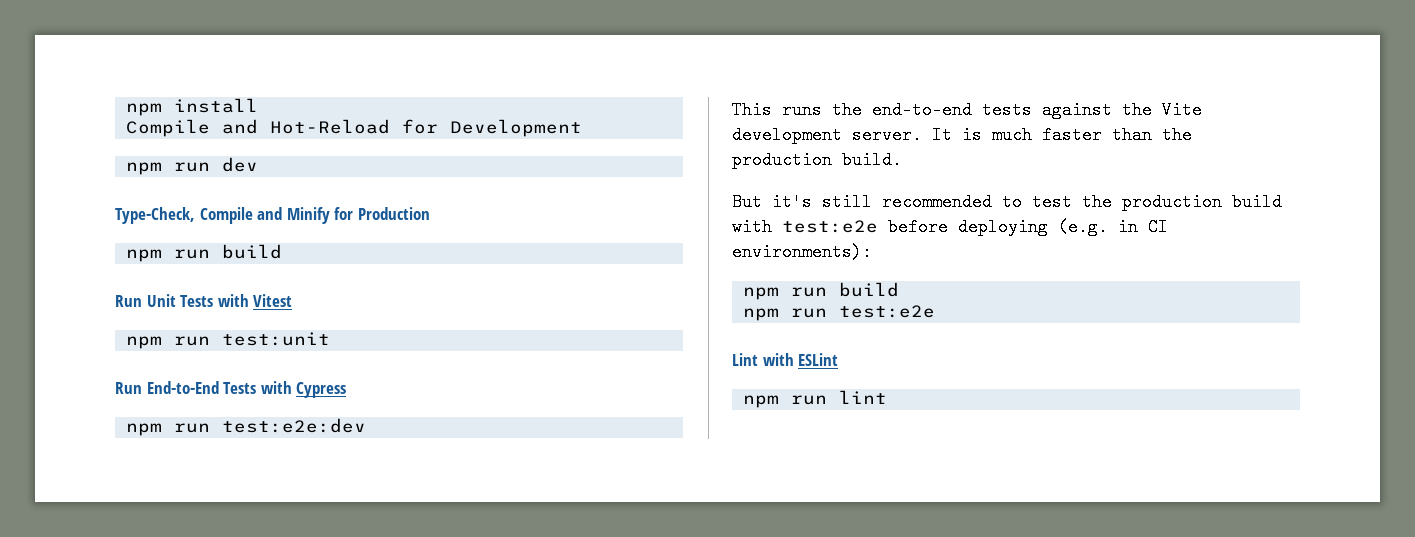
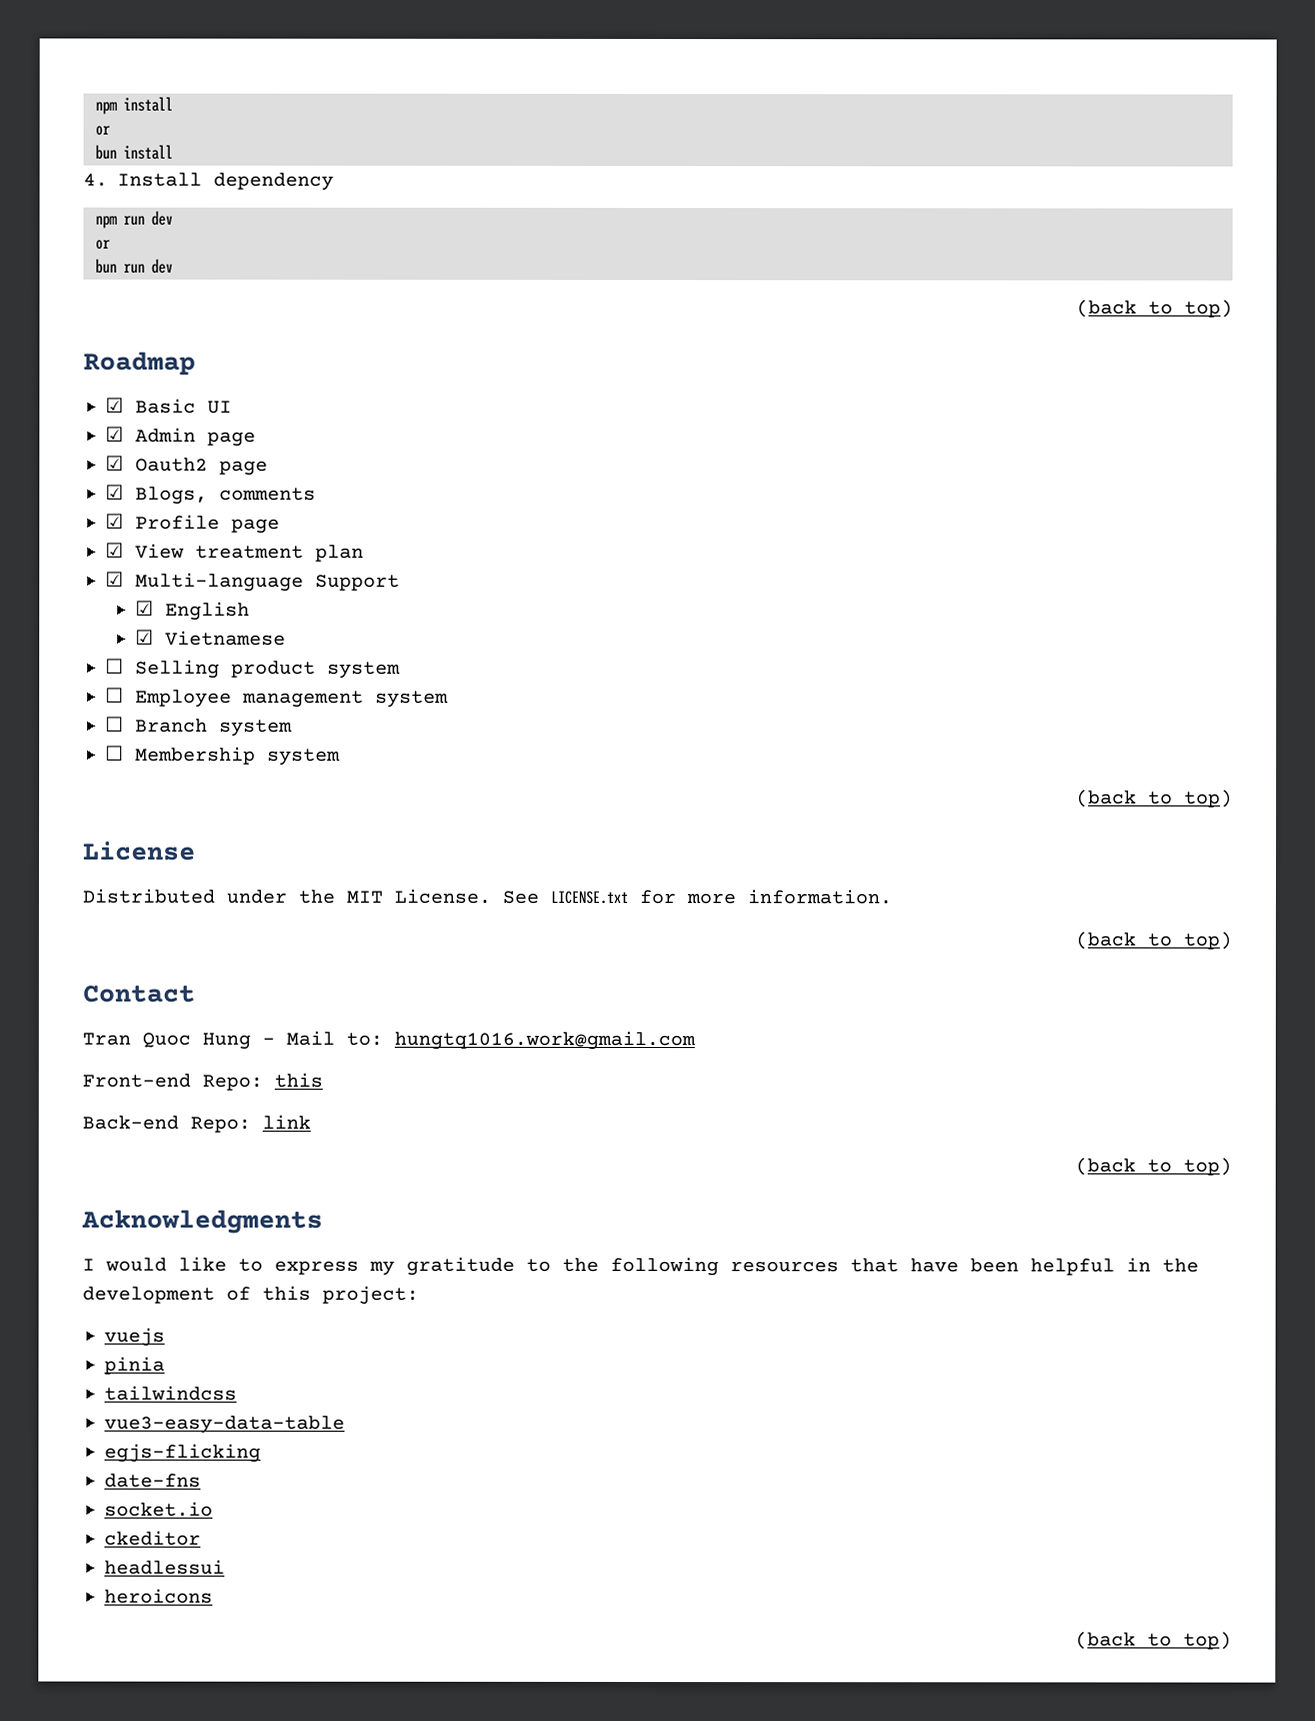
[126,119,583,137] [126,157,259,175] [115,207,430,224] [126,244,283,262] [115,294,293,307] [126,332,331,349] [115,381,347,398] [126,418,367,436] [732,101,1202,119] [732,126,1192,144] [732,151,902,169] [732,193,1282,211] [732,218,1168,236] [732,243,872,261] [743,282,900,300] [743,305,936,321] [732,353,839,366] [743,390,888,408] Compile and Hot-Reload for Development // npm run dev // Type-Check, Compile and Minify for Production // npm run build // Run Unit Tests with Vitest // npm run test:unit // Run End-to-End Tests with Cypress // npm run test:e2e:dev // This runs the end-to-end tests against the Vite development server. It is much faster than the production build. // But it's still recommended to test the production build with test:e2e before deploying (e.g. in CI environments): // npm run build // npm run test:e2e // Lint with ESLint // npm run lint -> [95,125,111,136] [95,144,173,160] [83,172,334,191] [95,210,173,229] [95,239,111,250] [95,258,173,274] [1076,299,1233,318] [83,351,196,376] [105,397,232,414] [105,426,256,447] [105,455,268,476] [105,484,316,505] [105,513,280,534] [105,542,364,562] [105,571,400,592] [134,600,250,621] [134,629,286,646] [105,658,401,679] [105,687,449,708] [105,716,293,737] [105,745,341,766] [1076,789,1233,808] [82,841,196,861] [82,888,892,905] [1075,931,1232,950] [82,985,195,1003] [82,1030,696,1051] [82,1072,323,1091] [82,1114,311,1133] [1075,1157,1232,1176] [81,1209,323,1234] [82,1256,1199,1277] [82,1285,419,1305] [104,1327,165,1347] [104,1356,165,1375] [104,1385,237,1401] [104,1415,345,1434] [104,1443,261,1463] [104,1473,201,1488] [104,1501,213,1517] [104,1530,201,1546] [104,1559,225,1575] [104,1588,213,1604] [1075,1631,1232,1650] or // bun install // 4. Install dependency // npm run dev // or // bun run dev // (back to top) // Roadmap // ☑ Basic UI // ☑ Admin page // ☑ Oauth2 page // ☑ Blogs, comments // ☑ Profile page // ☑ View treatment plan // ☑ Multi-language Support // ☑ English // ☑ Vietnamese // ☐ Selling product system // ☐ Employee management system // ☐ Branch system // ☐ Membership system // (back to top) // License // Distributed under the MIT License. See LICENSE.txt for more information. // (back to top) // Contact // Tran Quoc Hung - Mail to: hungtq1016.work@gmail.com // Front-end Repo: this // Back-end Repo: link // (back to top) // Acknowledgments // I would like to express my gratitude to the following resources that have been helpful in the development of this project: // vuejs // pinia // tailwindcss // vue3-easy-data-table // egjs-flicking // date-fns // socket.io // ckeditor // headlessui // heroicons // (back to top)

